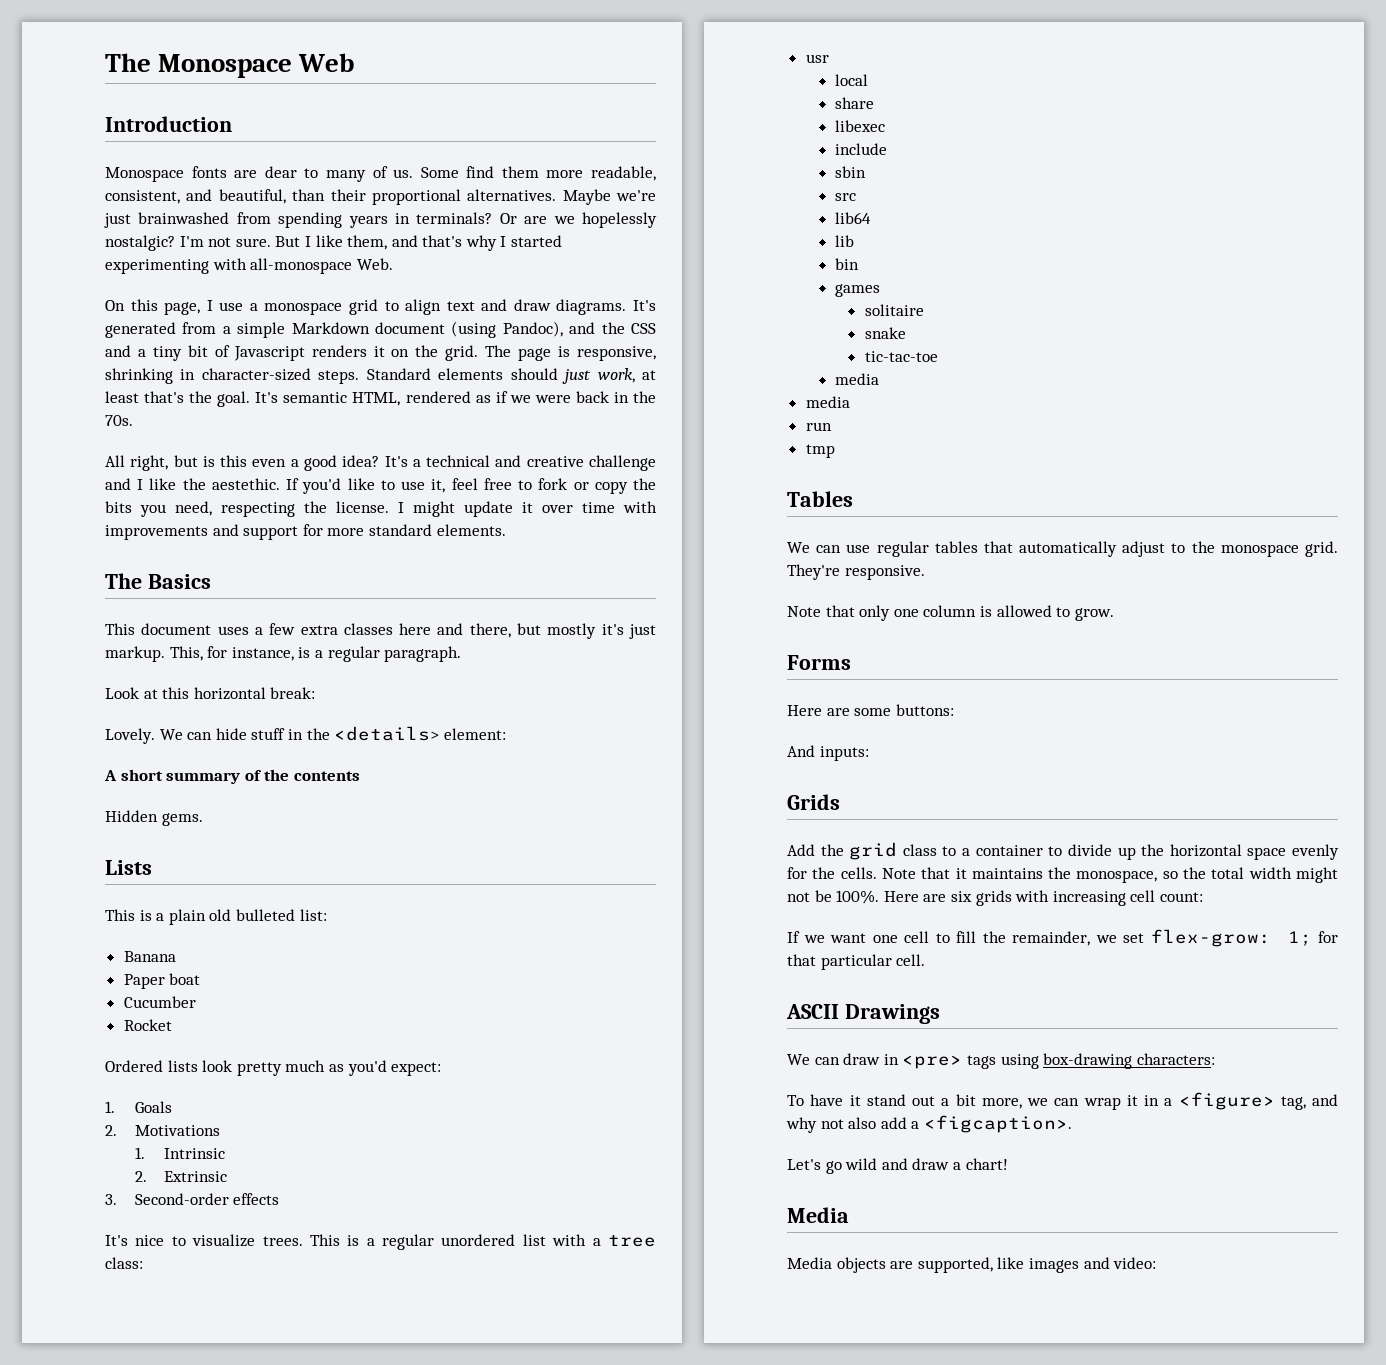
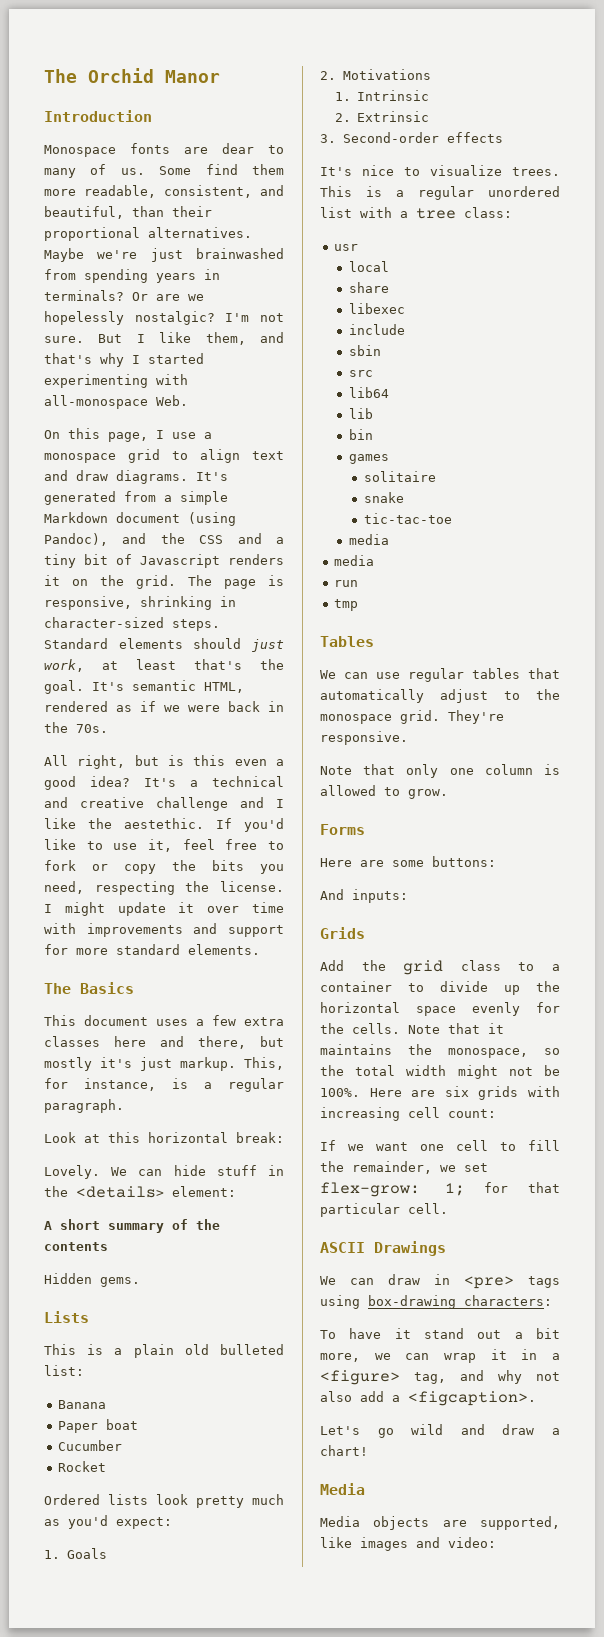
[105,53,355,78] The Monospace Web -> [44,68,220,83] The Orchid Manor

